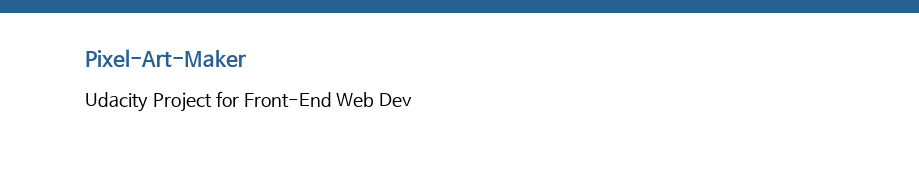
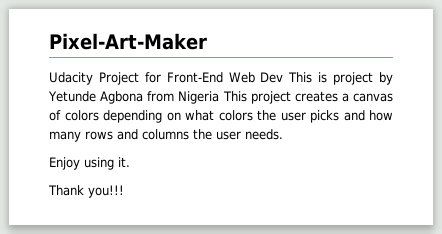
(413, 100) none -> [288,72,394,85] [48,91,393,104] [49,110,393,123] [49,129,283,142] [49,157,130,170] [48,185,124,198] This is project by Yetunde Agbona from Nigeria This project creates a canvas of colors depending on what colors the user picks and how many rows and columns the user needs. // Enjoy using it. // Thank you!!!

